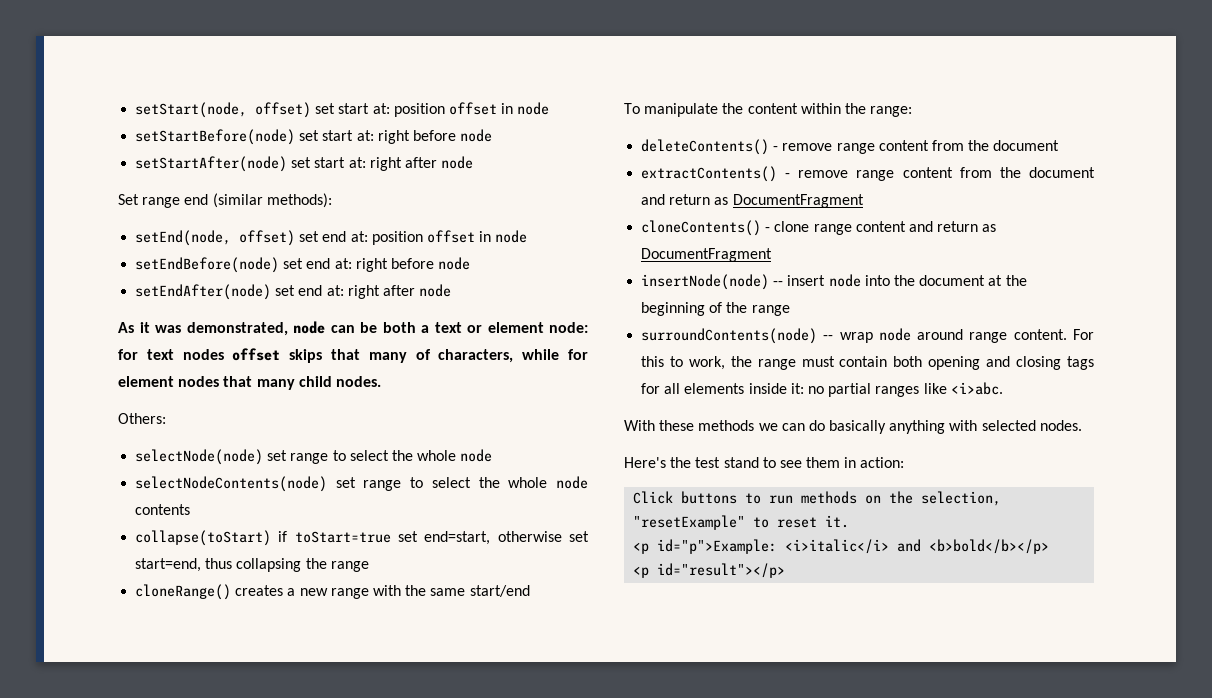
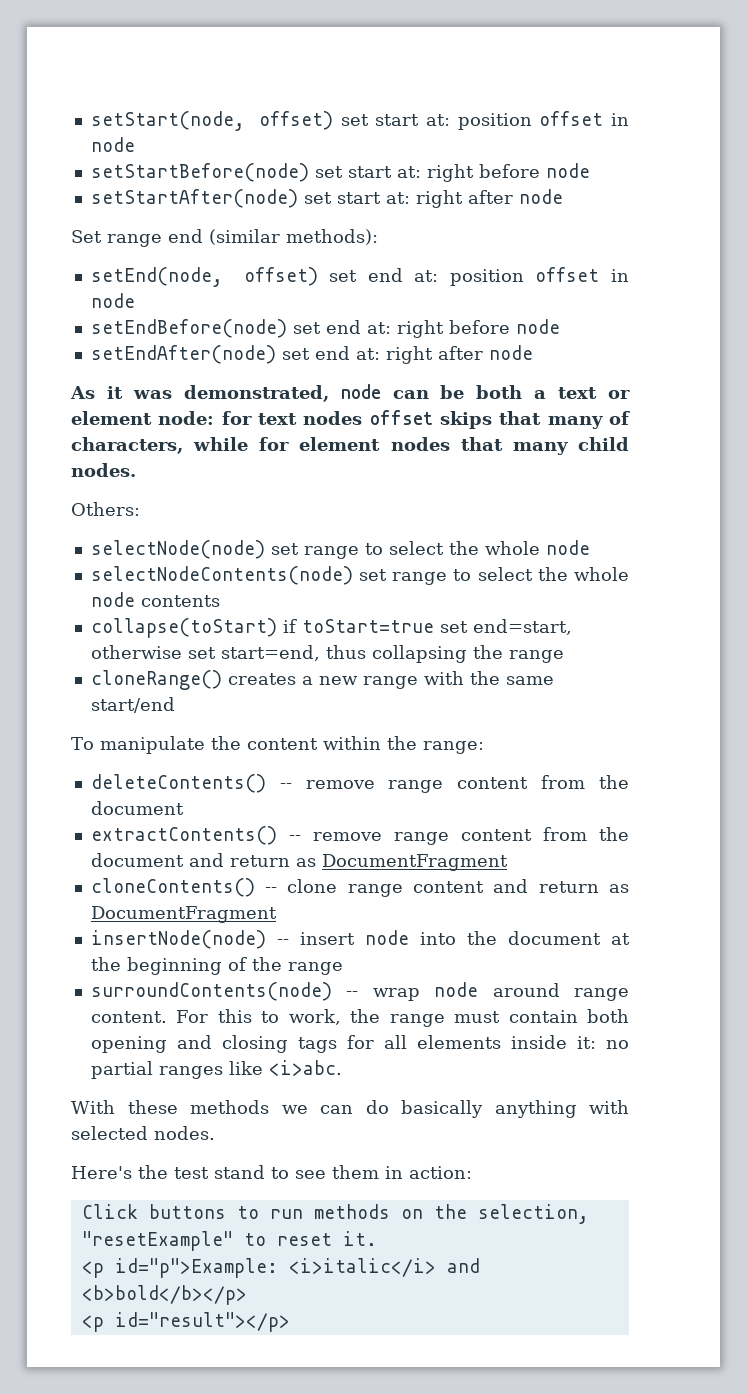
[773,146,779,151] - -> [279,783,292,789] --
[785,173,791,178] - -> [288,835,301,841] --
[765,227,771,232] - -> [265,887,278,893] --

